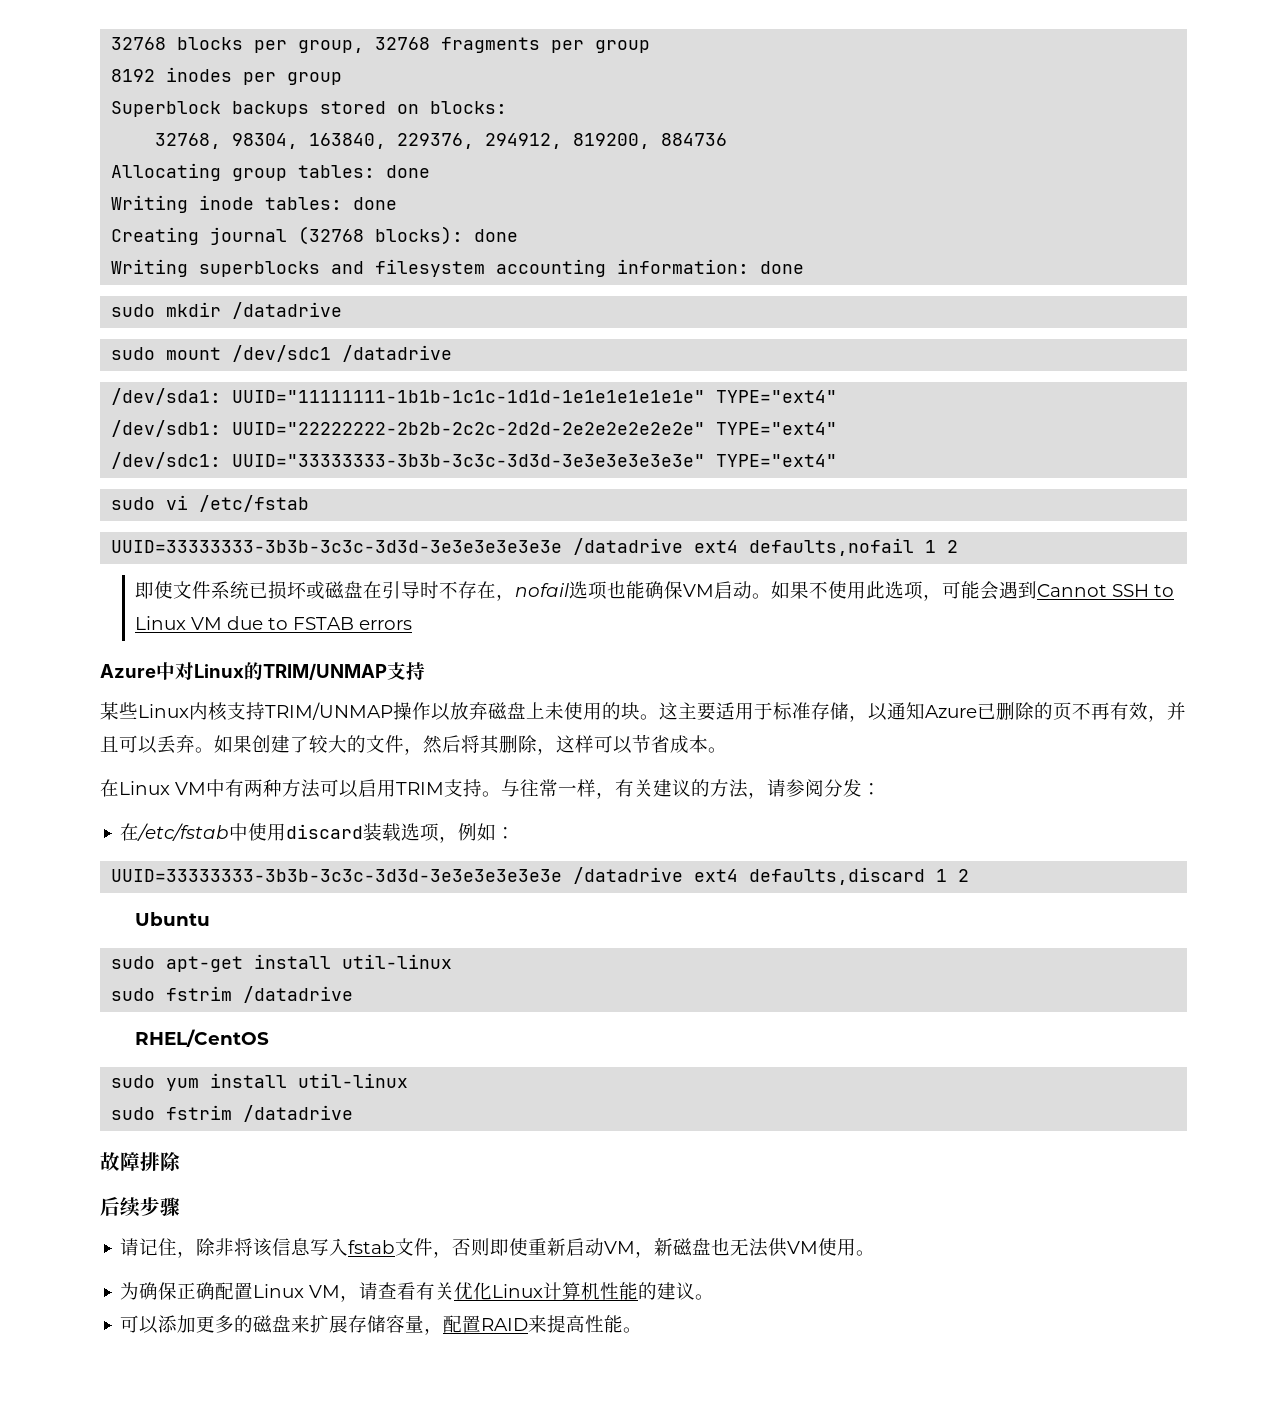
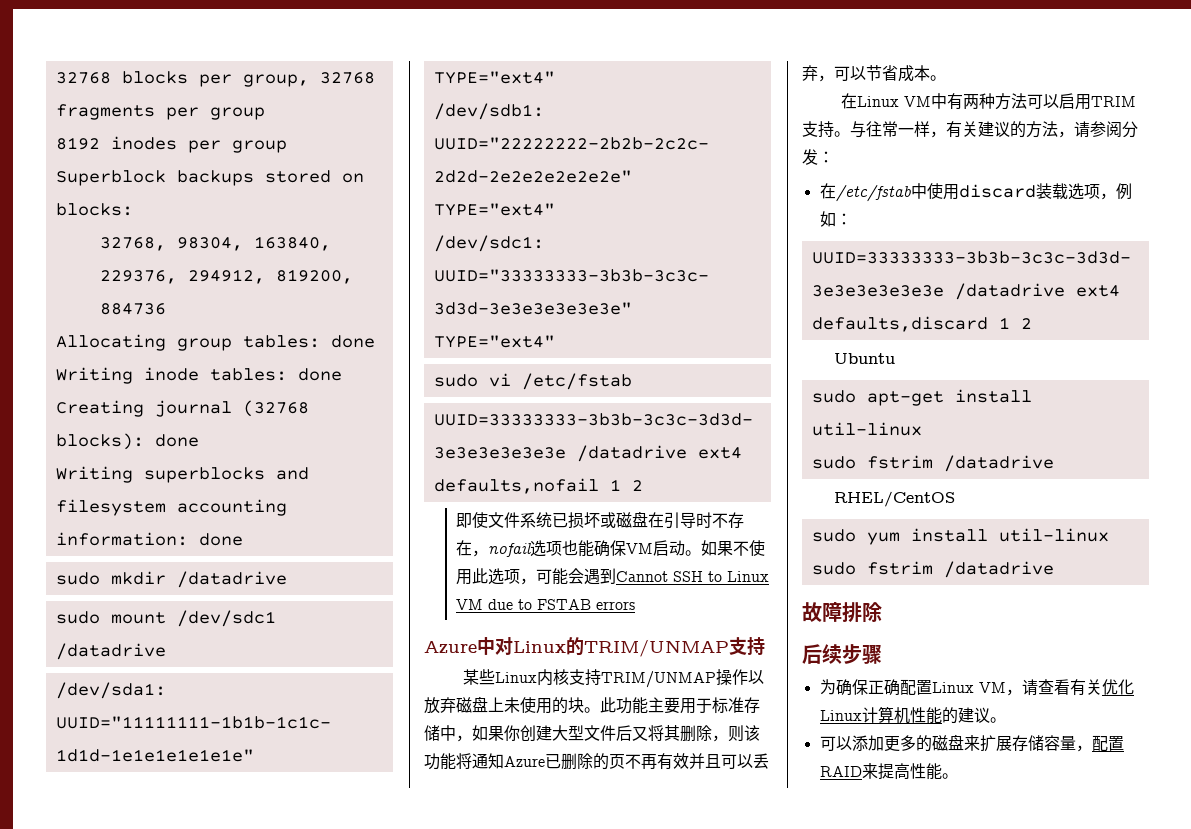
[659,702,735,721] 这主要适 -> [600,697,680,714] 此功能主要
[849,703,887,722] ，以 -> [440,725,760,742] [424,753,472,770] 中，如果你创建大型文件后又将其删除，则该功能将
[1148,715,1167,722] ， -> (689, 761) none
[195,735,594,755] 。如果创建了较大的文件，然后将其删除，这样 -> [818,75,834,82] ，
[120,1238,876,1258] // 请记住，除非将该信息写入fstab文件，否则即使重新启动VM，新磁盘也无法供VM使用。 -> (882, 654) none

